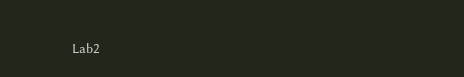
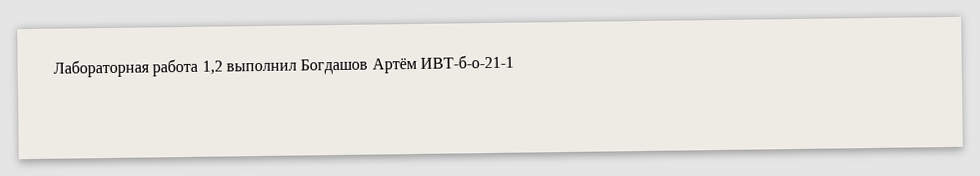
[72,43,100,54] Lab2 -> [53,54,514,78] Лабораторная работа 1,2 выполнил Богдашов Артём ИВТ-б-о-21-1

